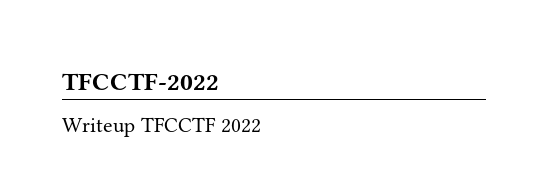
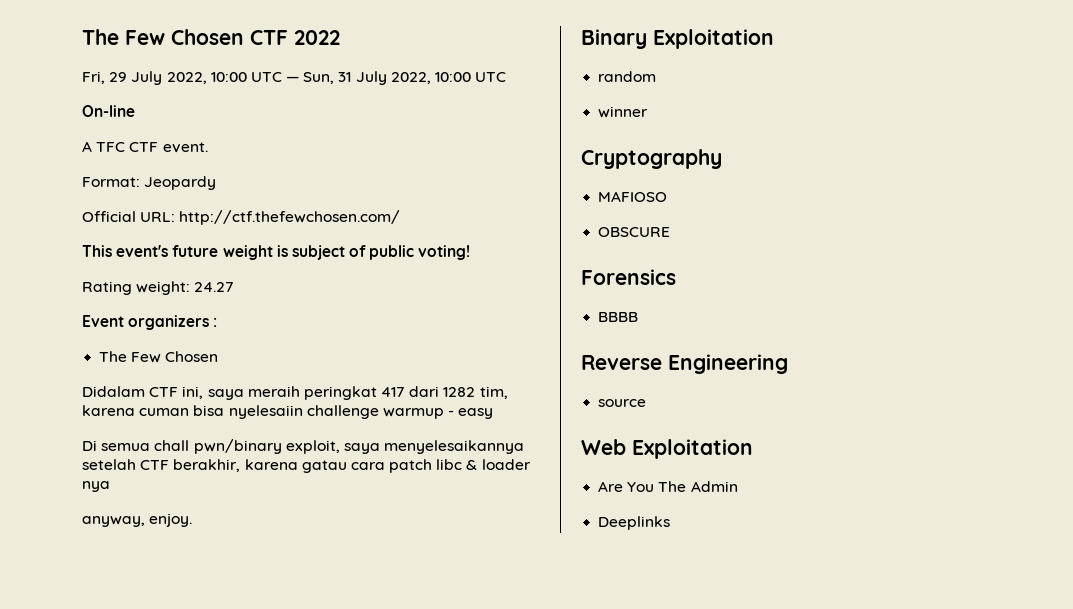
[62,73,219,90] [62,117,261,137] TFCCTF-2022 // Writeup TFCCTF 2022 -> [82,29,340,45] [82,71,507,85] [82,105,135,117] [82,141,208,153] [82,176,217,190] [82,210,401,225] [82,245,471,260] [82,281,235,295] [82,315,218,330] [99,351,219,363] [82,386,508,400] [82,405,494,419] [82,439,525,454] [82,459,531,473] [82,481,110,492] [82,513,193,527] [581,29,774,49] [598,71,657,82] [598,106,649,118] [581,149,722,169] [598,191,668,202] [598,227,671,237] [581,269,676,285] [598,312,639,322] [581,354,788,374] [598,399,647,407] [581,439,753,459] [598,481,738,492] [598,516,671,530] The Few Chosen CTF 2022 // Fri, 29 July 2022, 10:00 UTC — Sun, 31 July 2022, 10:00 UTC // On-line // A TFC CTF event. // Format: Jeopardy // Official URL: http://ctf.thefewchosen.com/ // This event's future weight is subject of public voting! // Rating weight: 24.27 // Event organizers : // The Few Chosen // Didalam CTF ini, saya meraih peringkat 417 dari 1282 tim, karena cuman bisa nyelesaiin challenge warmup - easy // Di semua chall pwn/binary exploit, saya menyelesaikannya setelah CTF berakhir, karena gatau cara patch libc & loader nya // anyway, enjoy. // Binary Exploitation // random // winner // Cryptography // MAFIOSO // OBSCURE // Forensics // BBBB // Reverse Engineering // source // Web Exploitation // Are You The Admin // Deeplinks

